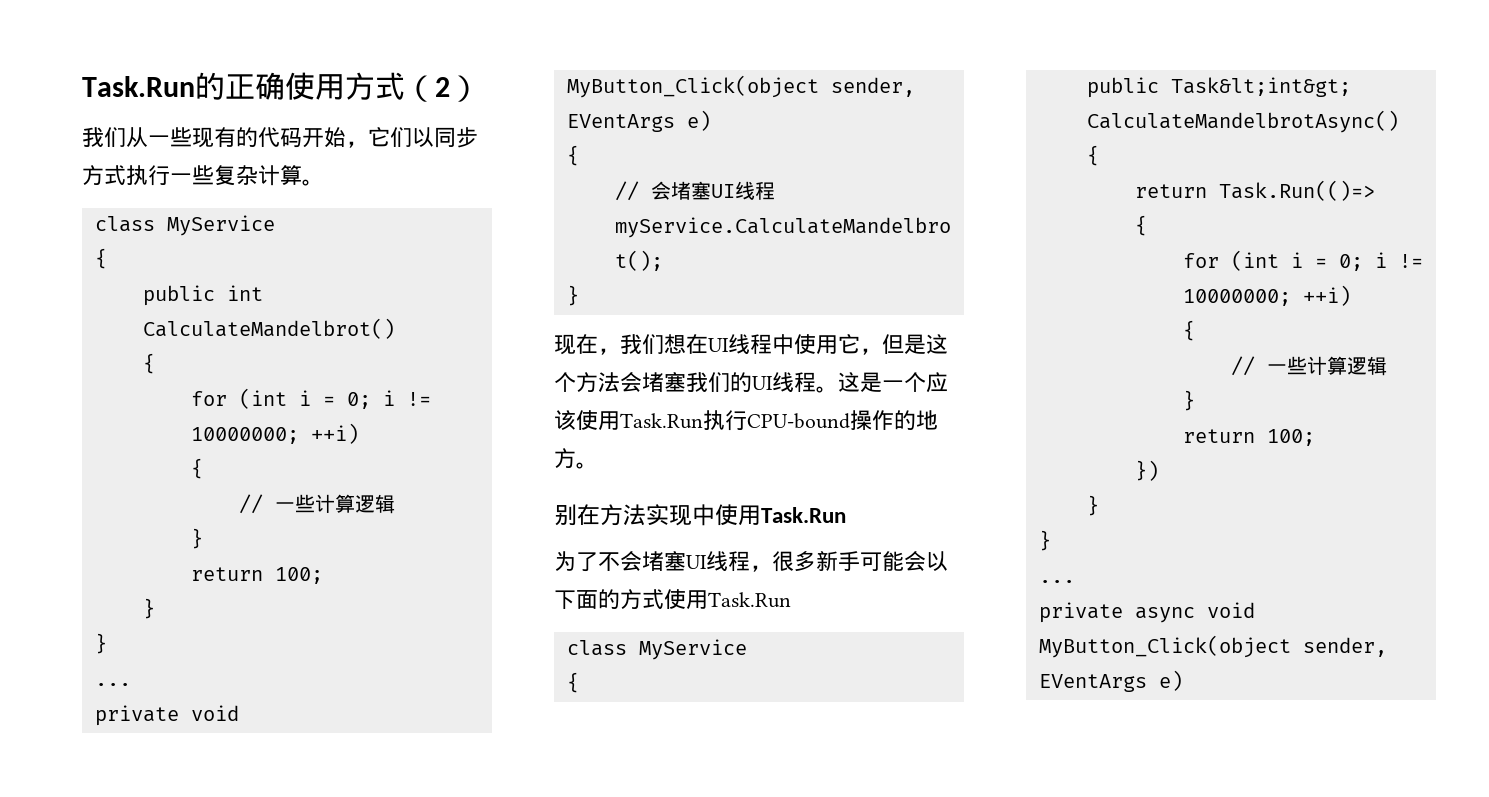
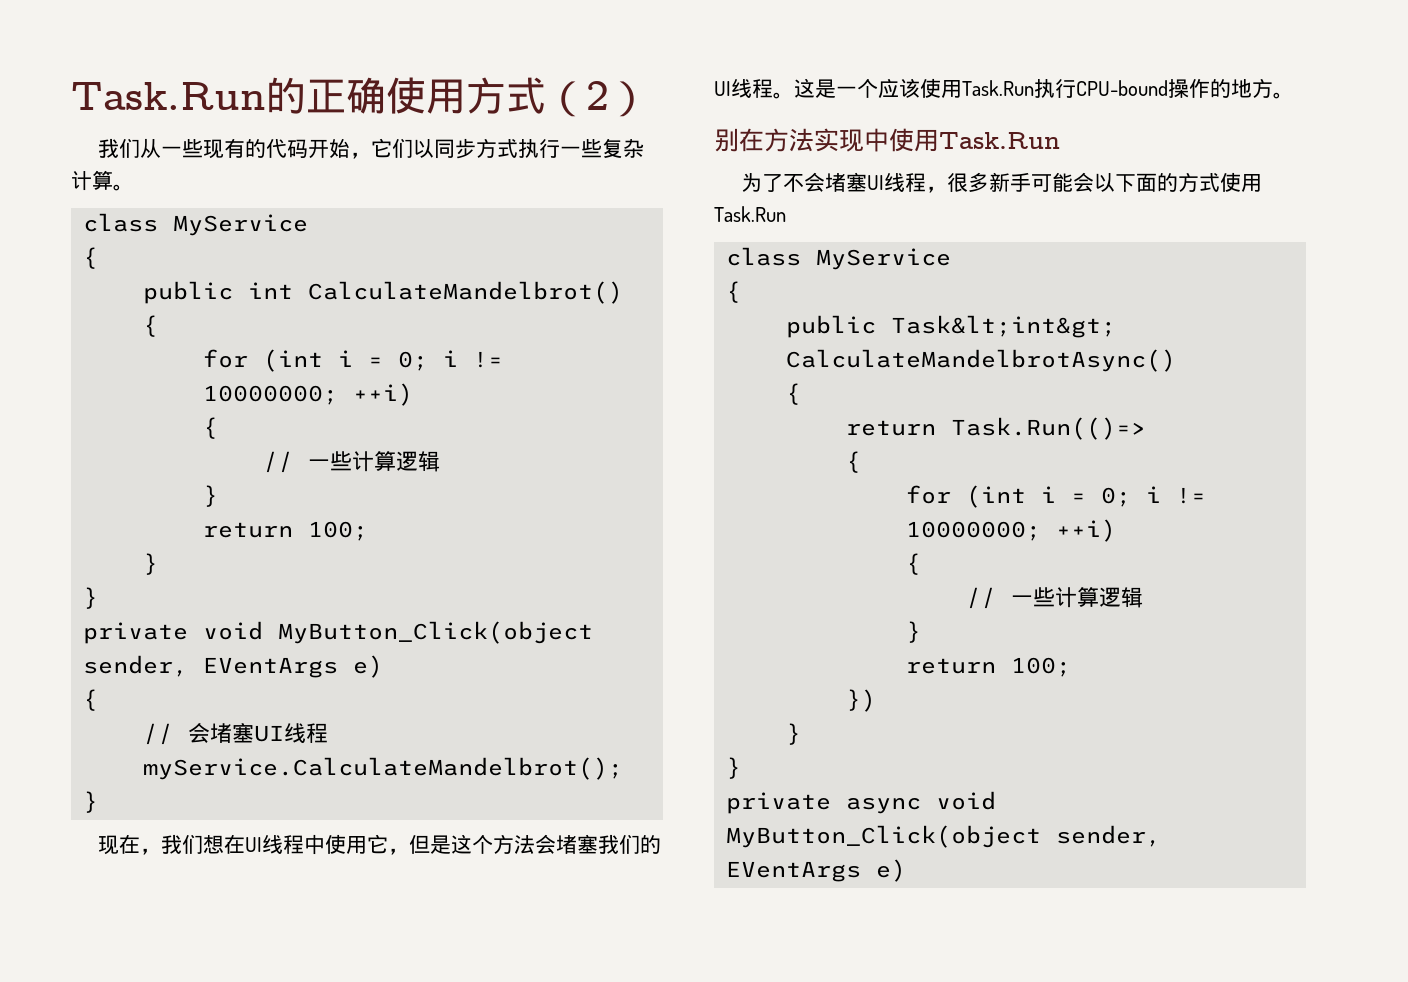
[94,683,131,686] // ... -> (99, 598) none
[1038,580,1075,583] // ... -> (742, 768) none

